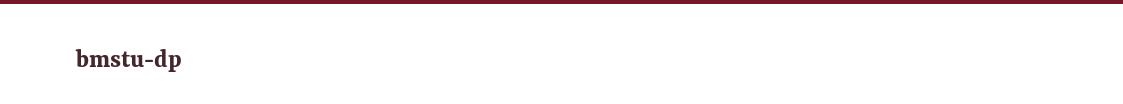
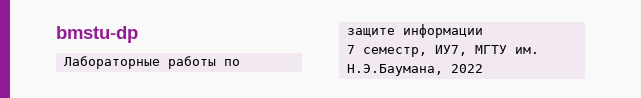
(182, 60) none -> [63,56,240,69] [346,24,483,38] [346,45,539,57] [346,64,483,76] // Лабораторные работы по защите информации // 7 семестр, ИУ7, МГТУ им. Н.Э.Баумана, 2022

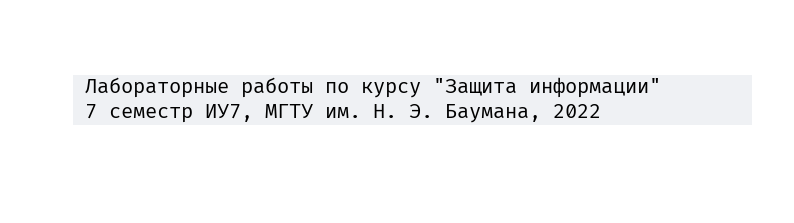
[56,26,138,43] bmstu-dp // -> (85, 87) none
[346,24,483,38] защите информации -> [361,77,661,98] курсу "Защита информации"
[362,47,427,57] семестр, -> [109,107,193,123] семестр
[346,64,443,76] Н.Э.Баумана, -> [373,104,541,123] Н. Э. Баумана,

